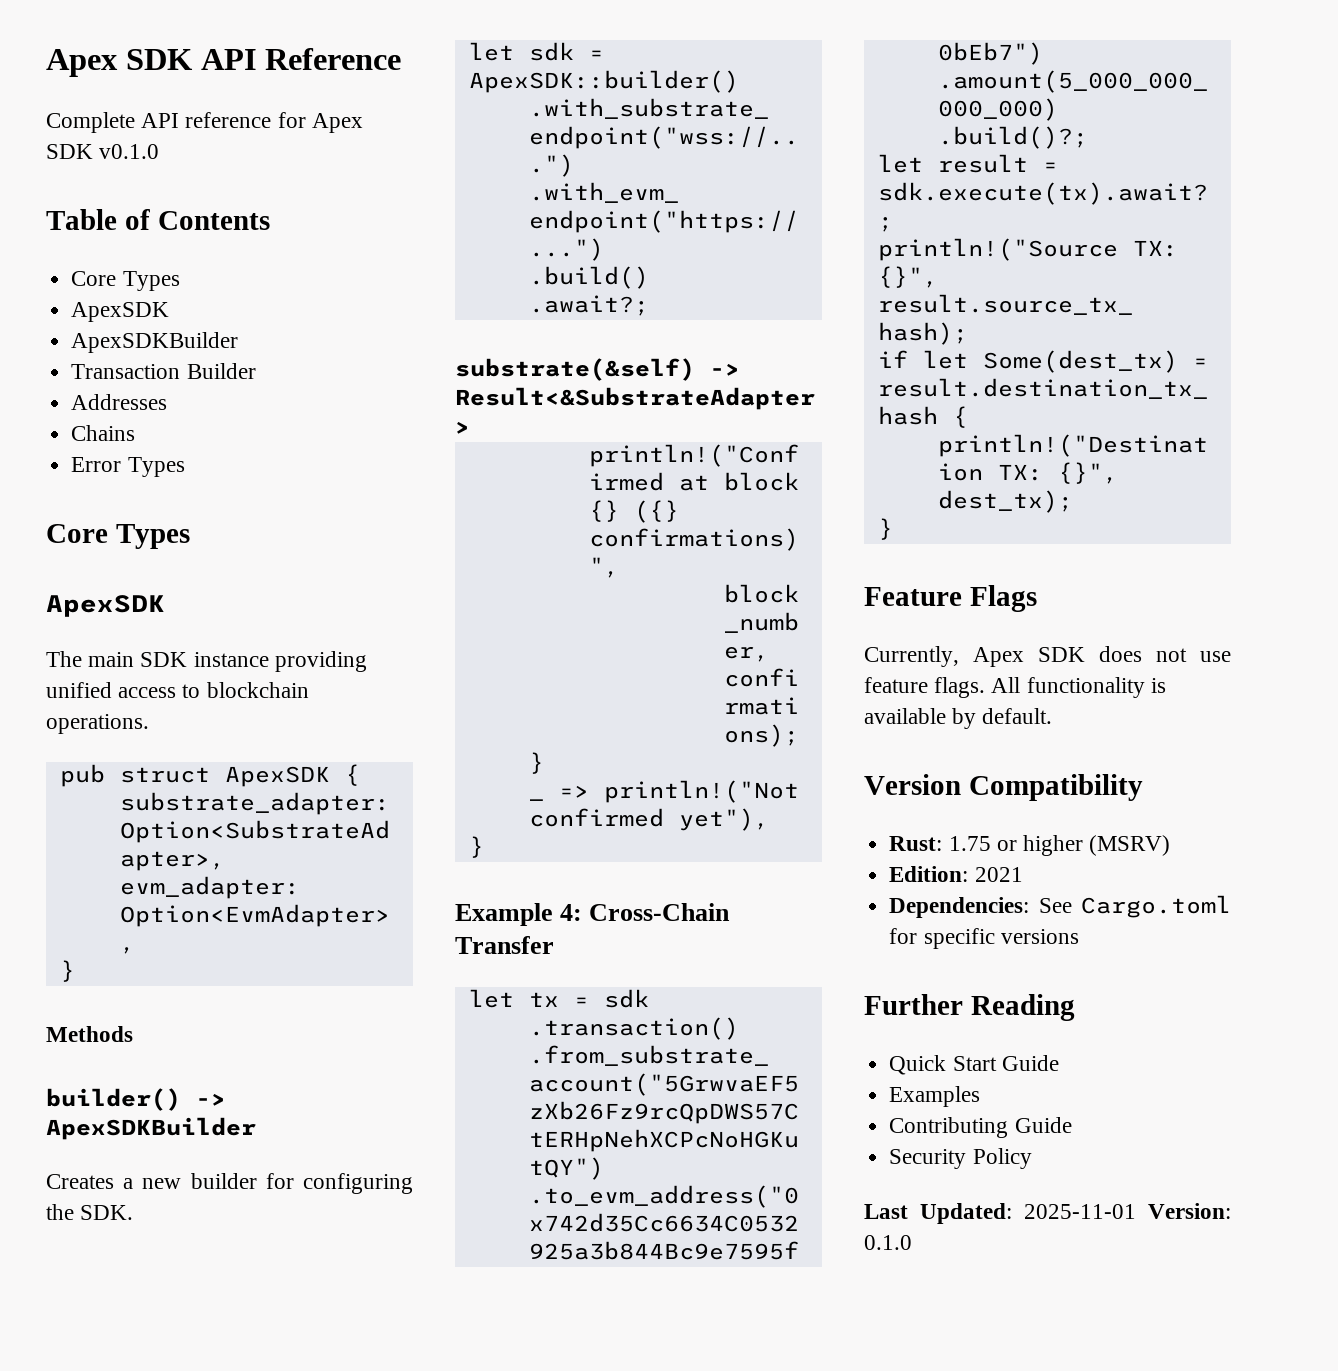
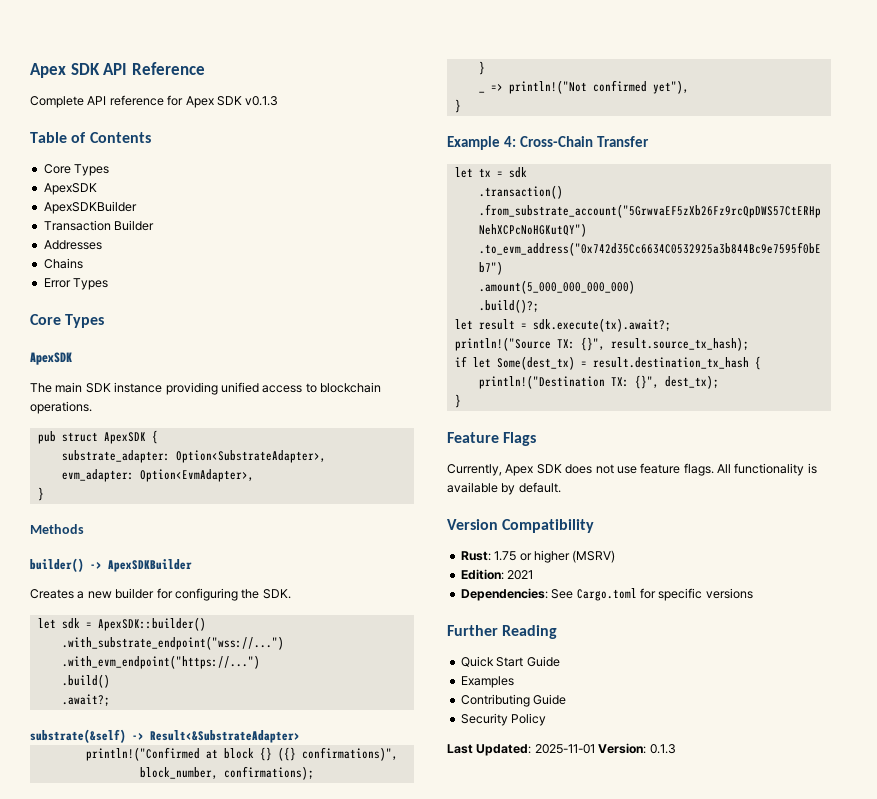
[99,144,160,159] v0.1.0 -> [245,96,279,106] v0.1.3
[864,1235,912,1250] 0.1.0 -> [649,744,676,754] 0.1.3

